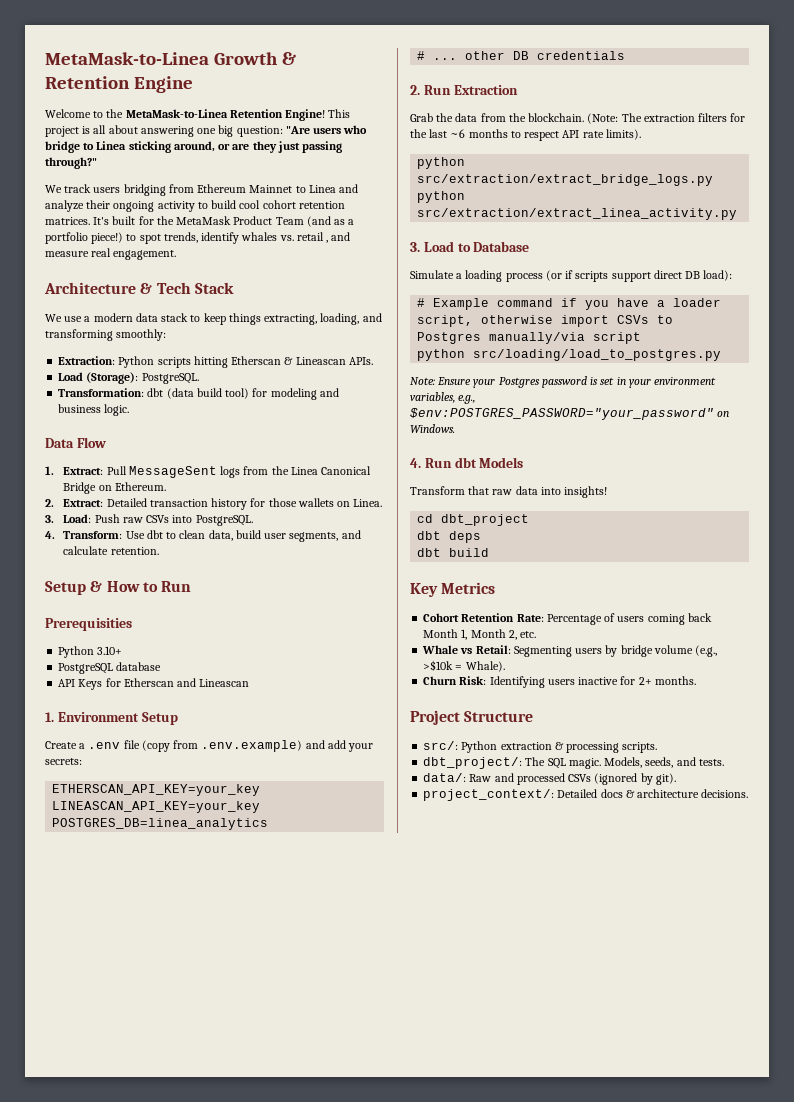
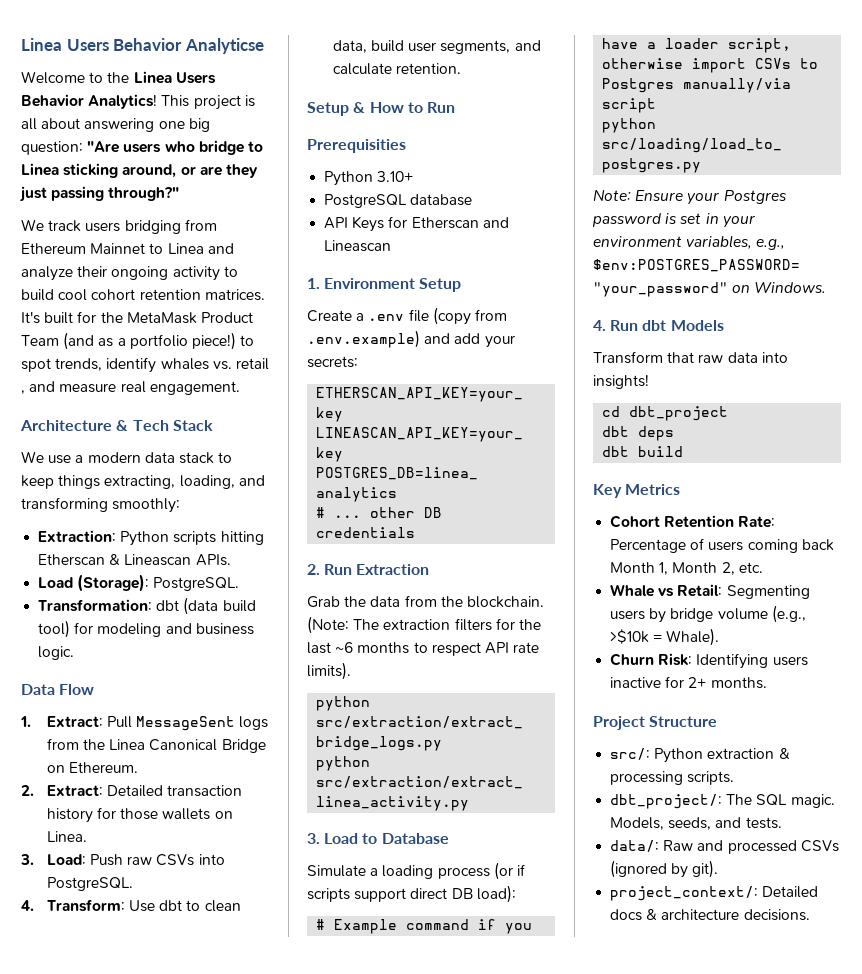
[45,52,296,65] [45,76,193,93] MetaMask-to-Linea Growth & Retention Engine -> [21,38,264,54] Linea Users Behavior Analyticse
[125,109,326,121] MetaMask-to-Linea Retention Engine! -> [133,71,216,84] [21,94,158,109] Linea Users Behavior Analytics!

